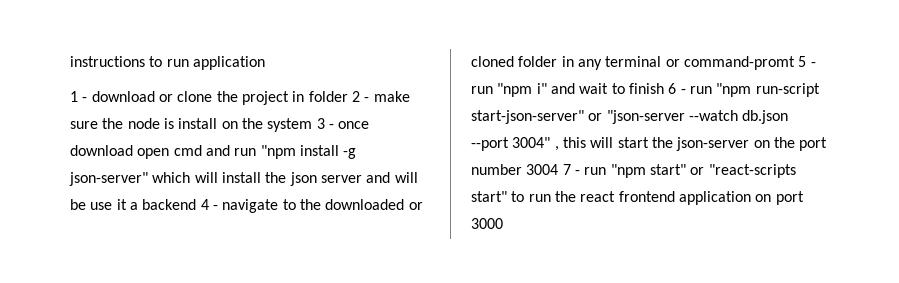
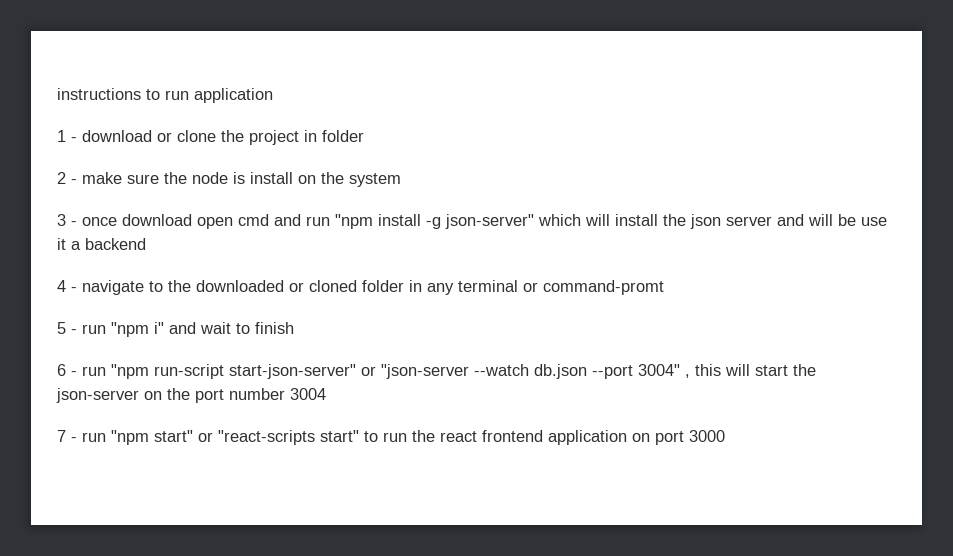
(348, 96) none -> (364, 136) //
(313, 125) none -> (401, 180) //
(197, 204) none -> (146, 244) //
(795, 63) none -> (664, 287) //
(664, 88) none -> (294, 328) //
(559, 169) none -> (326, 394) //

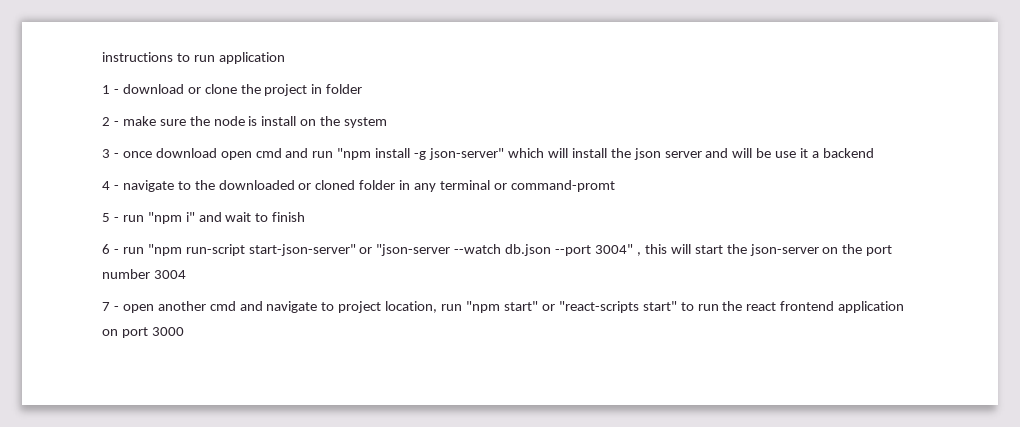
(77, 439) none -> [122,301,438,313] open another cmd and navigate to project location,

